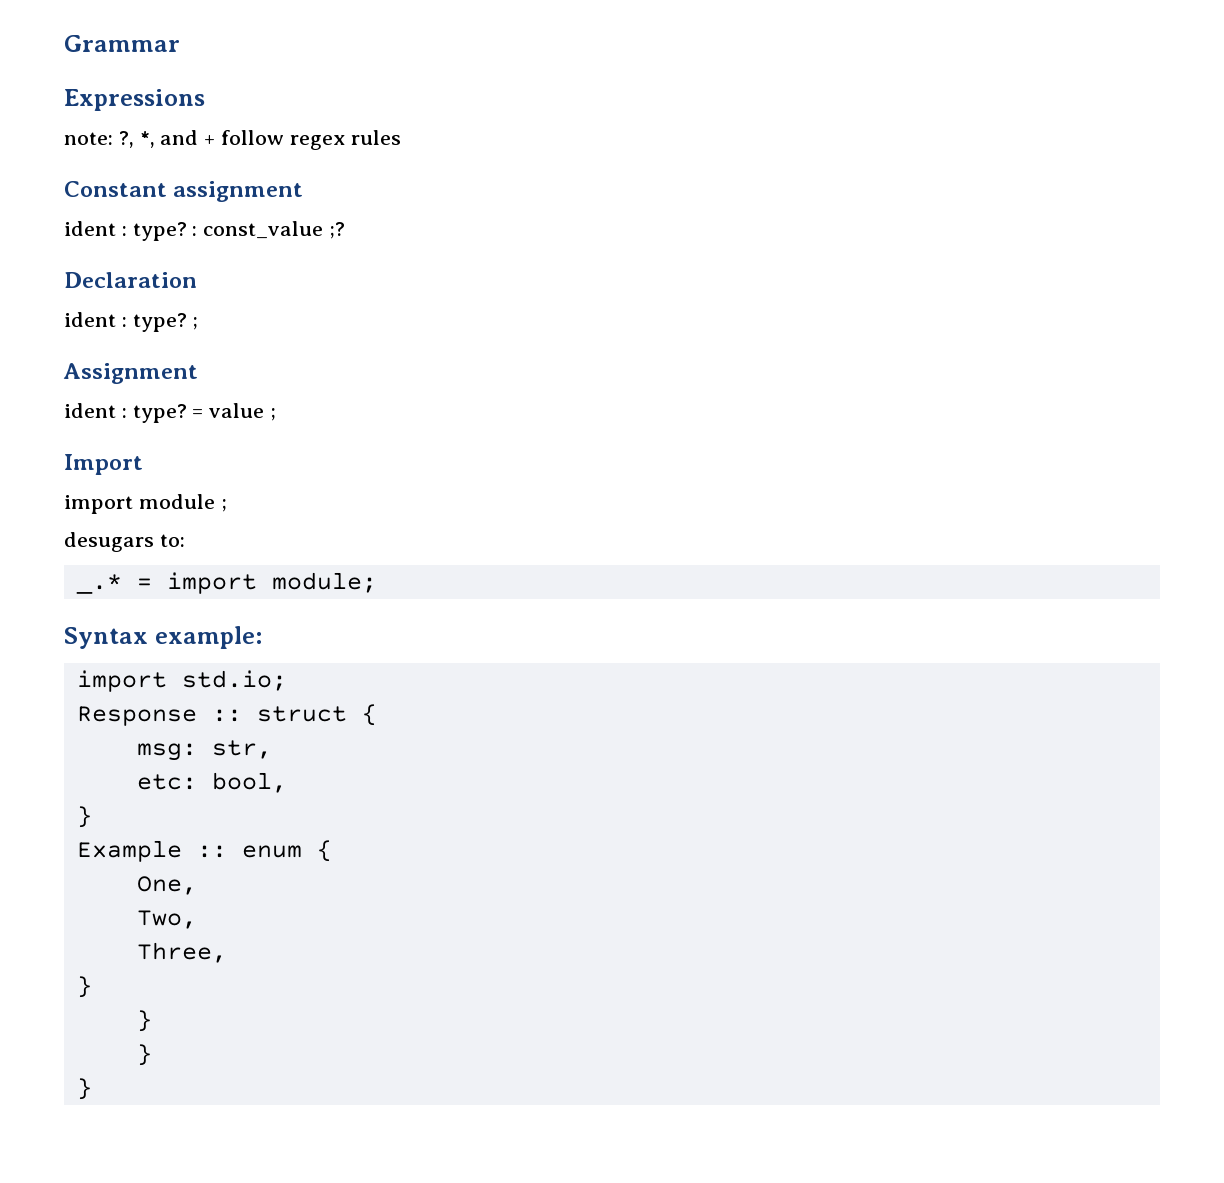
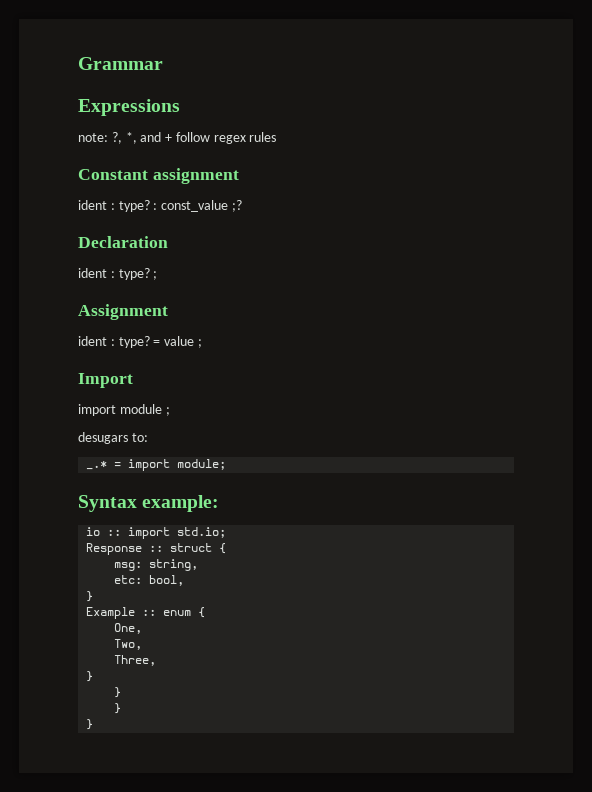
(263, 637) none -> [86,527,122,536] io ::
[211,740,272,759] str, -> [149,559,199,571] string,

